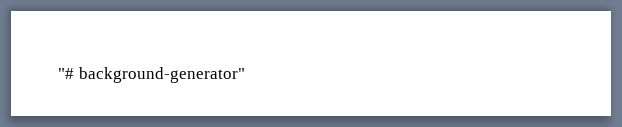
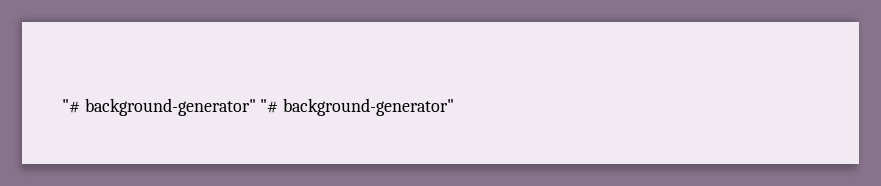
[58,67,245,83] "# background-generator" -> [62,98,455,116] "# background-generator" "# background-generator"

